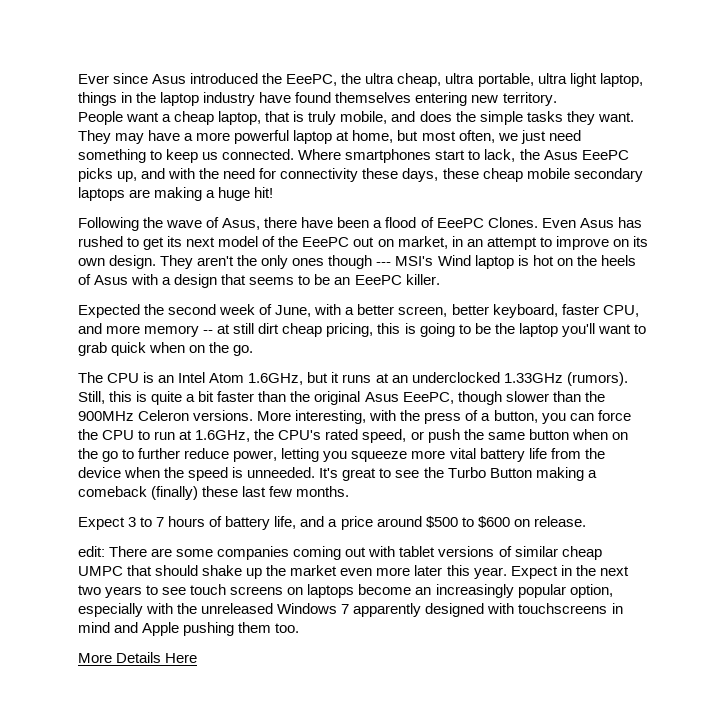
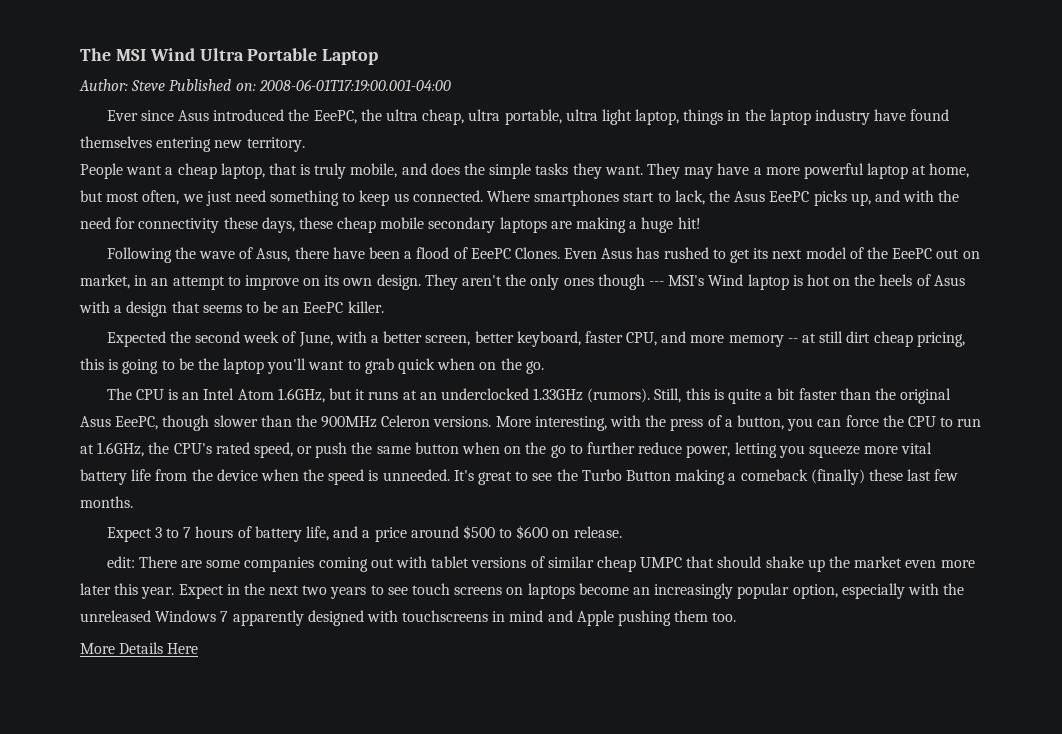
(78, 79) none -> [80,48,379,65] [79,79,451,92] The MSI Wind Ultra Portable Laptop // Author: Steve Published on: 2008-06-01T17:19:00.001-04:00 //

